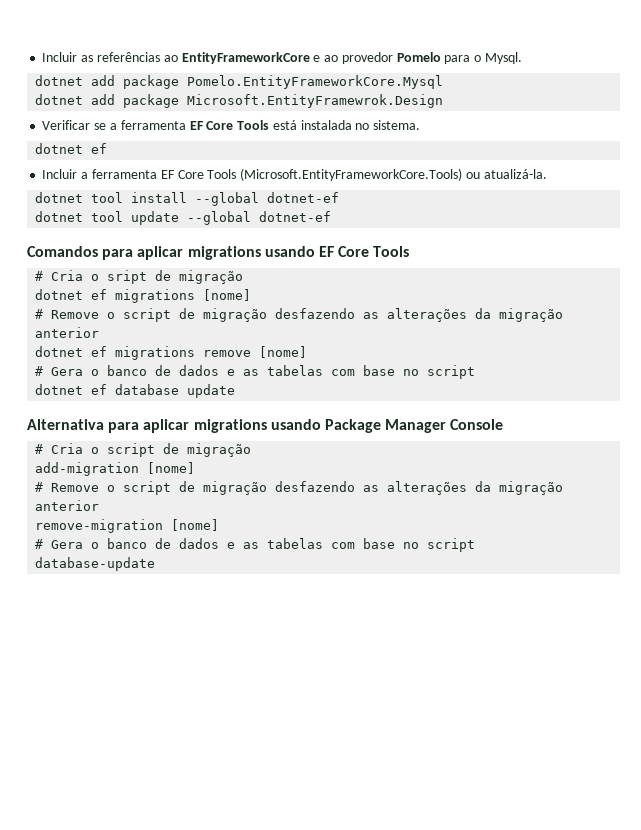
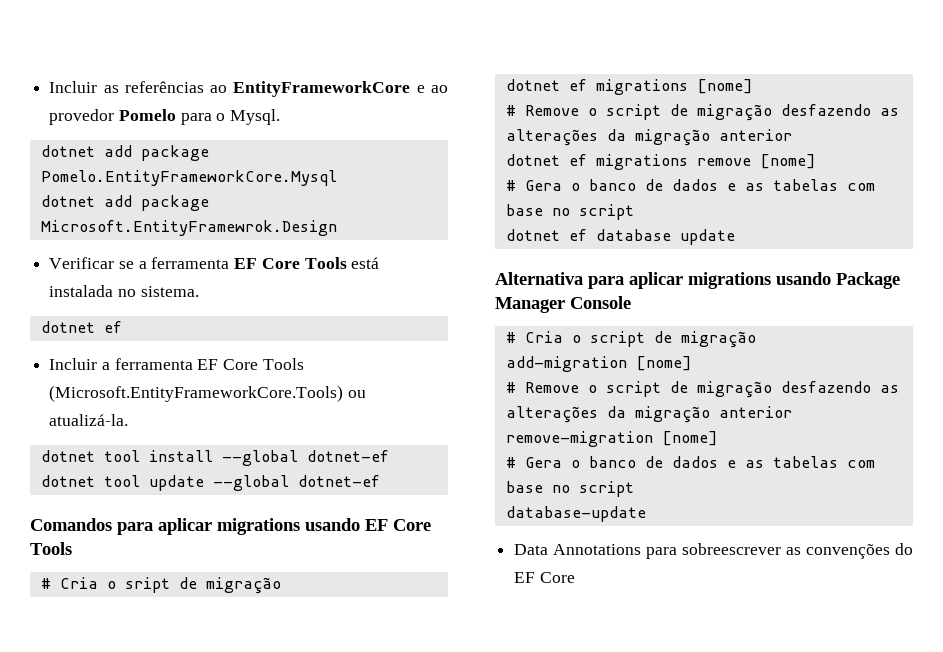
(156, 564) none -> [514,543,913,559] [514,572,575,583] // Data Annotations para sobreescrever as convenções do EF Core

